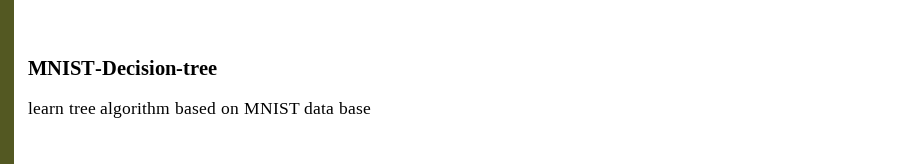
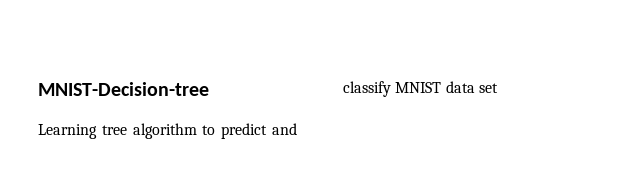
[28,102,64,114] learn -> [38,124,97,139] Learning
[175,102,239,114] based on -> [202,123,298,139] [343,81,391,97] to predict and classify
[339,102,372,114] base -> [478,83,498,93] set

